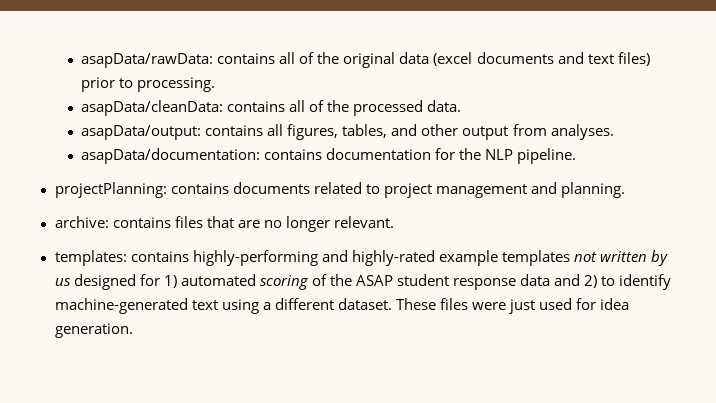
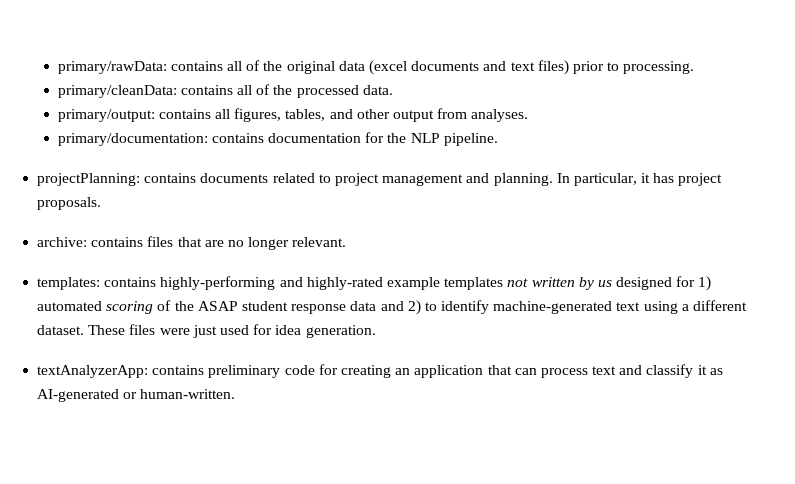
[81,53,214,68] asapData/rawData: -> [57,61,167,74] primary/rawData:
[81,100,224,116] asapData/cleanData: -> [57,85,177,98] primary/cleanData:
[81,125,202,140] asapData/output: -> [57,109,155,122] primary/output:
[81,148,261,164] asapData/documentation: -> [57,133,208,146] primary/documentation:
(625, 190) none -> [556,173,723,186] [37,197,102,210] In particular, it has project proposals.
(133, 330) none -> [37,364,723,378] [37,389,236,402] // textAnalyzerApp: contains preliminary code for creating an application that can process text and classify it as AI-generated or human-written.

